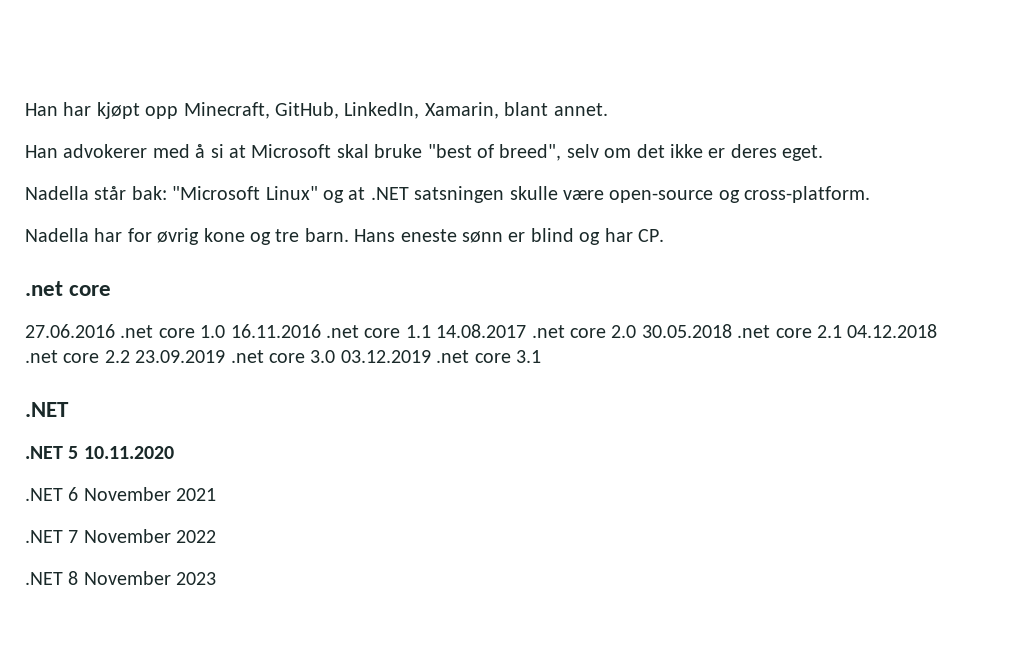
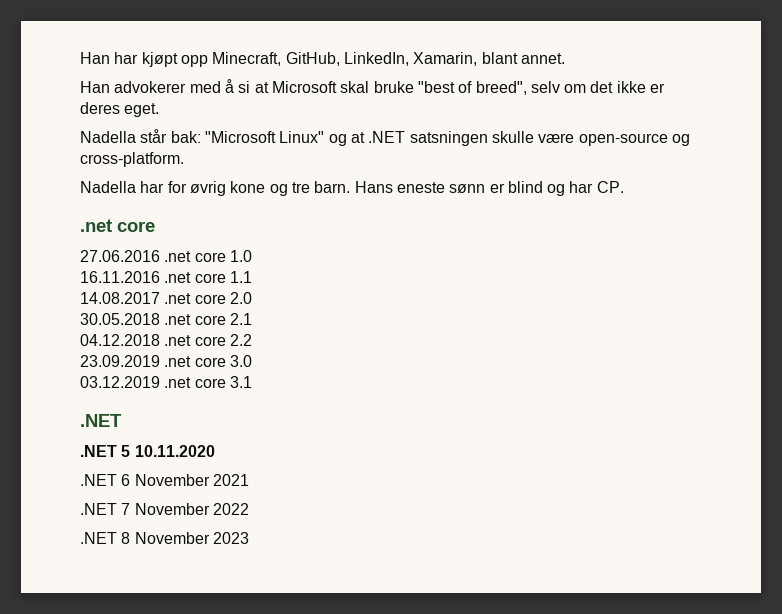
(226, 331) none -> (252, 256) //
(431, 331) none -> (252, 277) //
(637, 331) none -> (252, 298) //
(842, 331) none -> (252, 319) //
(130, 356) none -> (252, 340) //
(336, 356) none -> (252, 361) //

